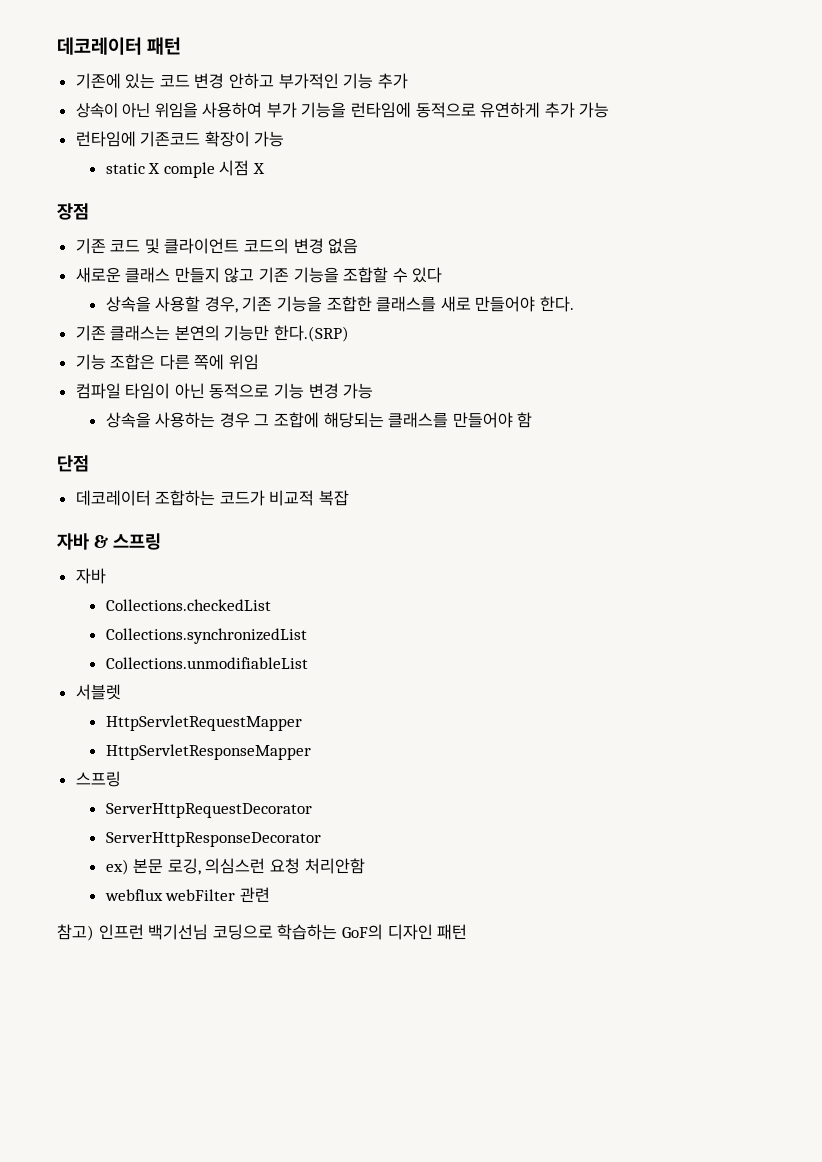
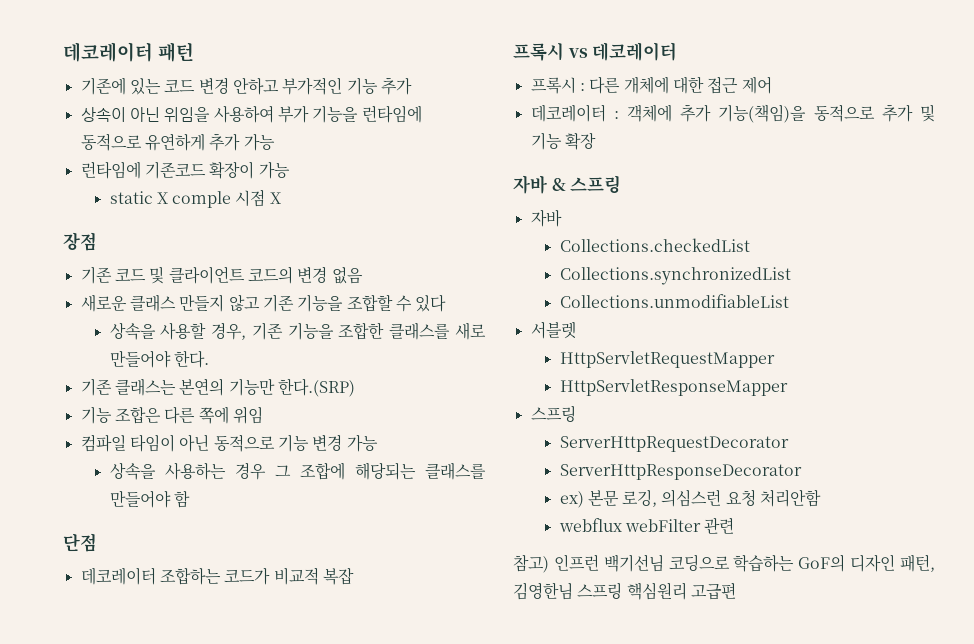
(350, 498) none -> [513,42,678,61] [530,76,772,94] [530,104,935,123] [530,132,596,150] // 프록시 vs 데코레이터 // 프록시 : 다른 개체에 대한 접근 제어 // 데코레이터 : 객체에 추가 기능(책임)을 동적으로 추가 및 기능 확장
[437,924,468,940] 패턴 -> [900,554,935,572] [513,582,736,600] 패턴, 김영한님 스프링 핵심원리 고급편

